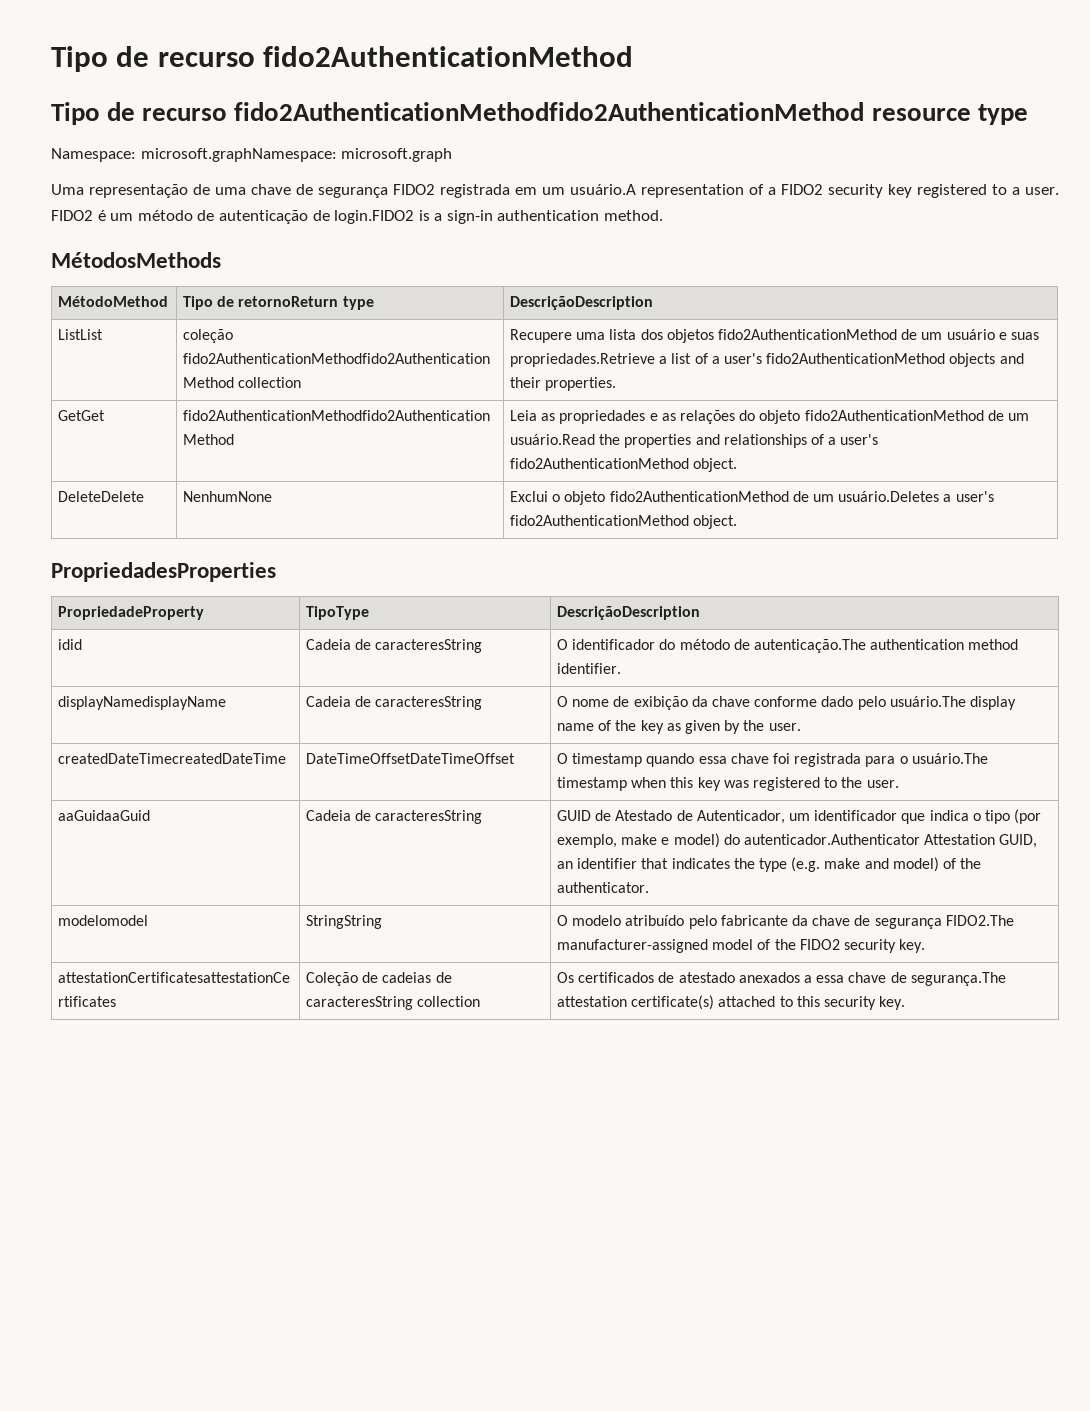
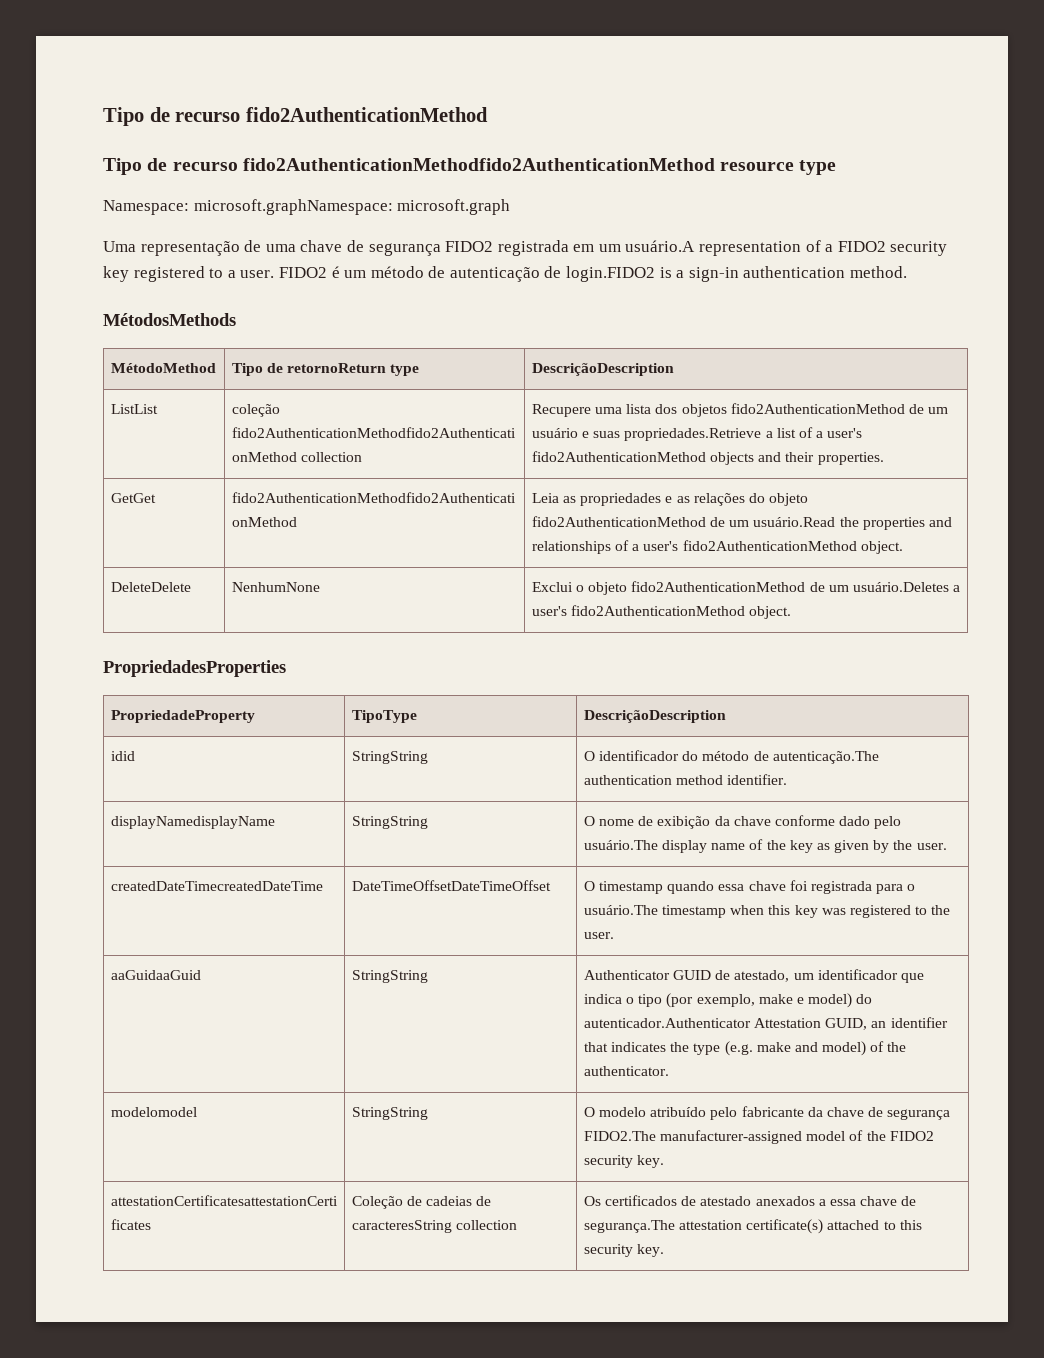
[306,639,483,653] Cadeia de caracteresString -> [351,751,428,764] StringString
[306,696,483,710] Cadeia de caracteresString -> [351,816,428,829] StringString
[306,810,483,824] [557,810,785,824] Cadeia de caracteresString | GUID de Atestado de Autenticador, -> [351,970,428,983] [583,970,790,982] StringString | Authenticator GUID de atestado,

